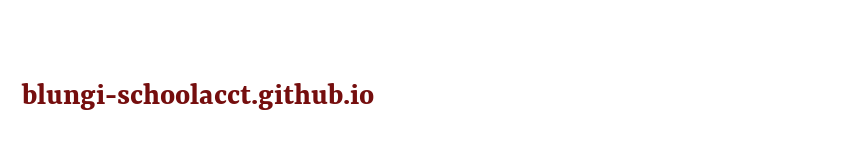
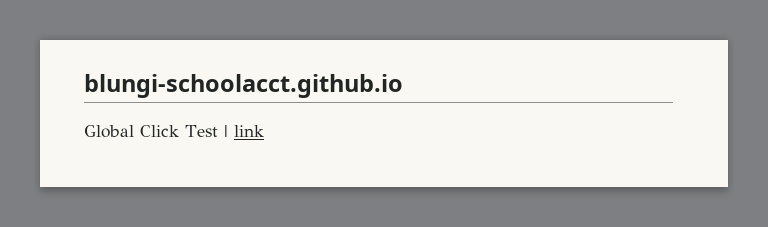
(374, 96) none -> [84,125,264,138] // Global Click Test | link

